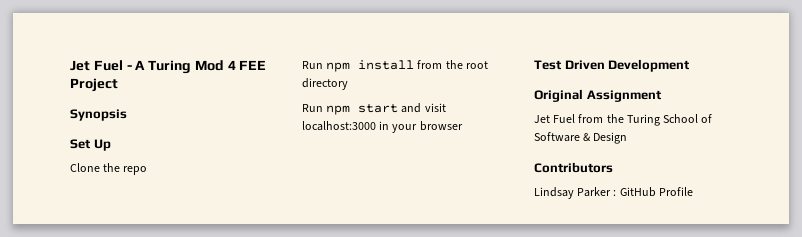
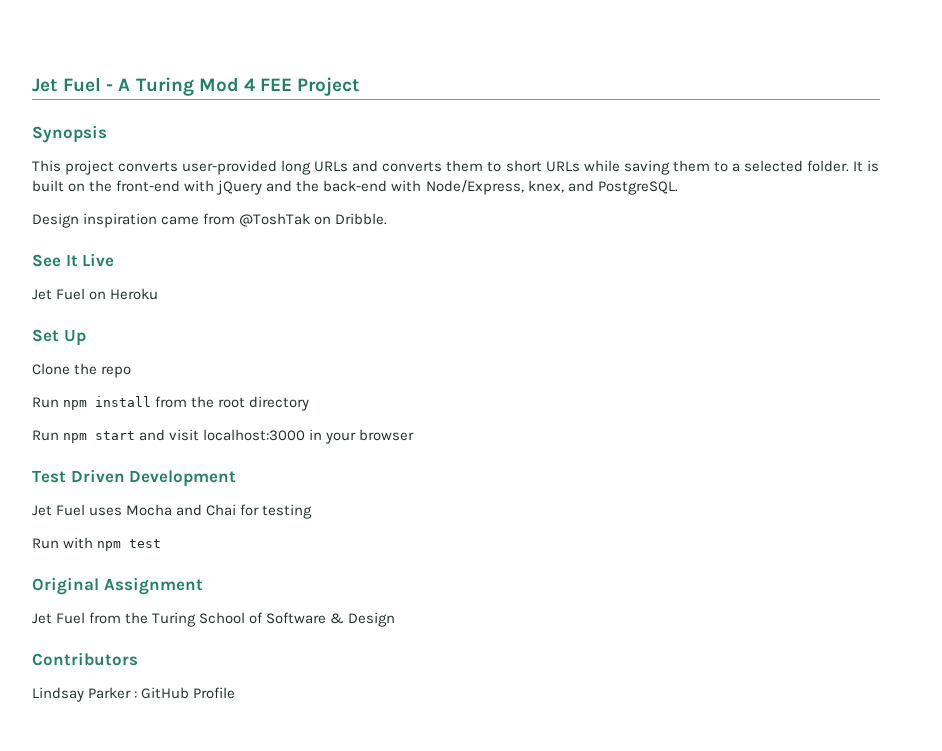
(127, 115) none -> [32,160,879,175] [32,180,678,195] [32,213,388,228] [32,253,115,267] [32,288,159,300] // This project converts user-provided long URLs and converts them to short URLs while saving them to a selected folder. It is built on the front-end with jQuery and the back-end with Node/Express, knex, and PostgreSQL. // Design inspiration came from @ToshTak on Dribble. // See It Live // Jet Fuel on Heroku
(691, 65) none -> [32,504,313,519] [32,537,162,551] // Jet Fuel uses Mocha and Chai for testing // Run with npm test

